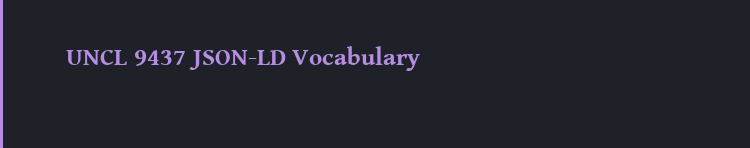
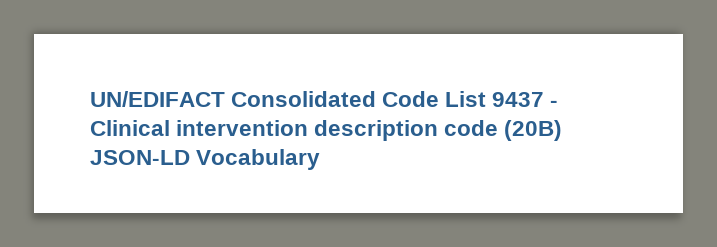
[66,49,186,66] UNCL 9437 -> [90,91,559,107] [90,120,563,141] UN/EDIFACT Consolidated Code List 9437 - Clinical intervention description code (20B)

